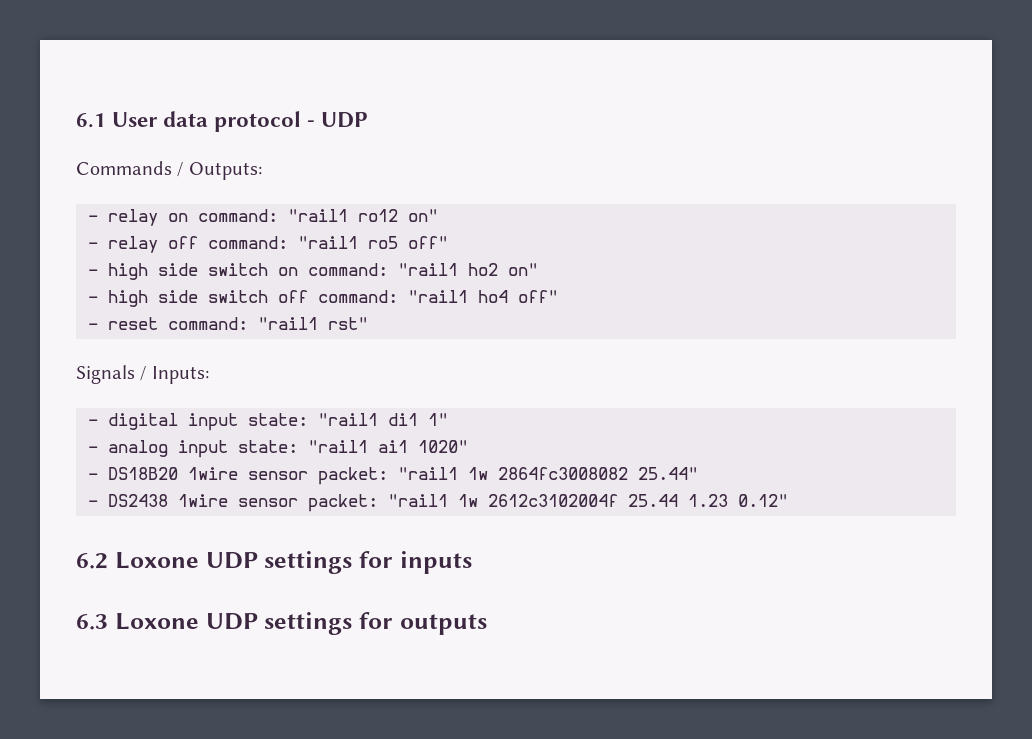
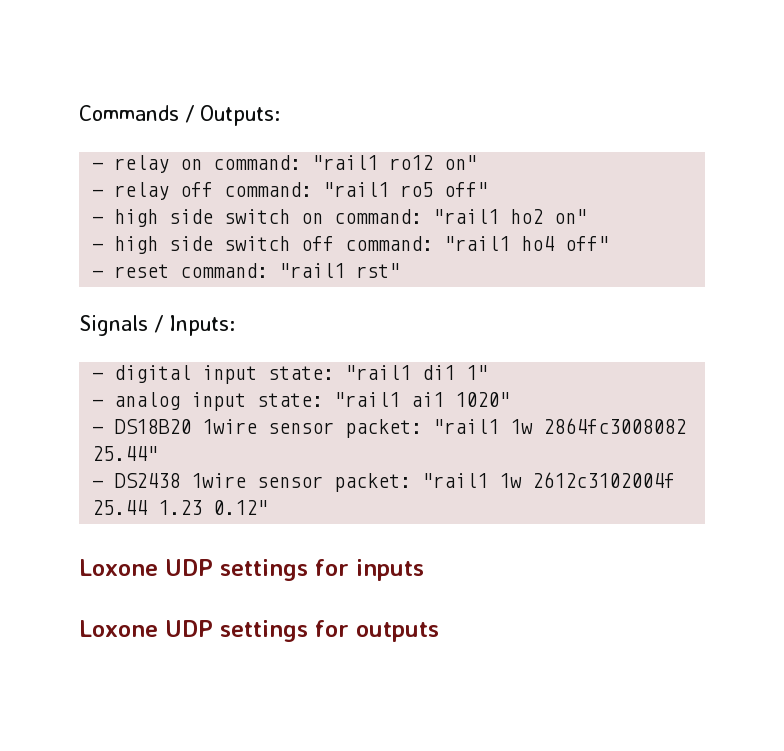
[76,111,368,132] 6.1 User data protocol - UDP // -> (79, 113) none
[76,553,108,569] 6.2 -> (269, 507) none
[76,614,108,630] 6.3 -> (424, 570) none

